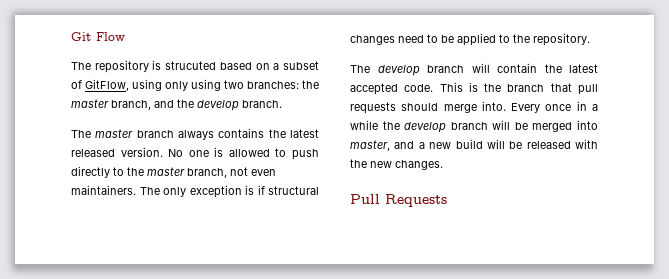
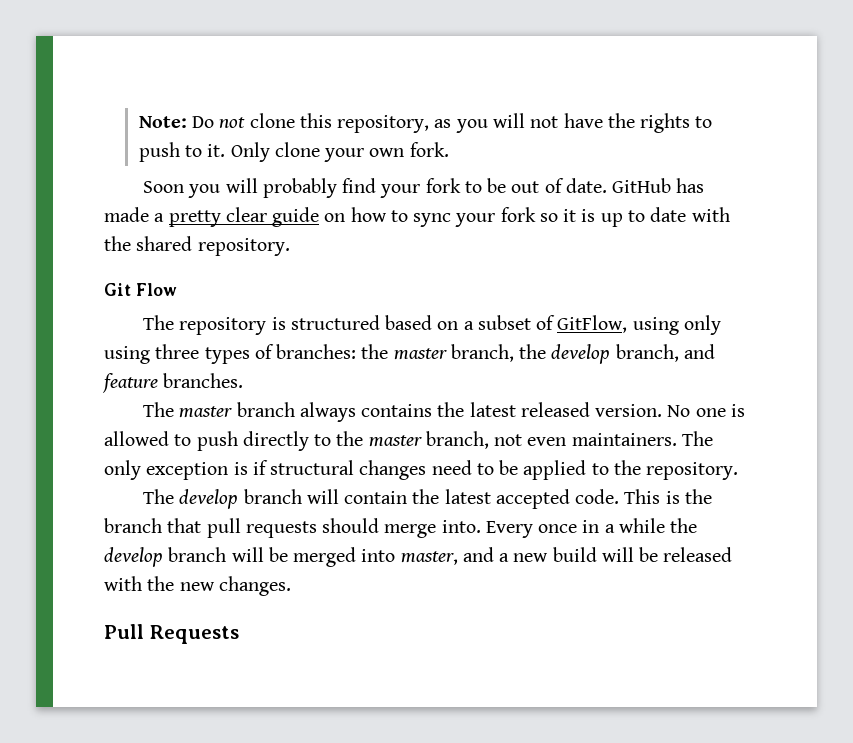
(71, 36) none -> [138,113,713,133] [138,142,449,162] [142,178,705,198] [104,207,730,227] [104,236,290,256] Note: Do not clone this repository, as you will not have the rights to push to it. Only clone your own fork. // Soon you will probably find your fork to be out of date. GitHub has made a pretty clear guide on how to sync your fork so it is up to date with the shared repository. //
[165,61,217,70] strucuted -> [290,315,380,330] structured
[224,80,244,89] two -> [155,344,274,364] three types of
[154,99,282,111] and the develop branch. -> [519,344,715,364] [103,373,244,393] the develop branch, and feature branches.

